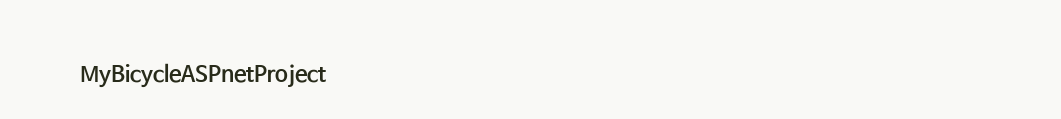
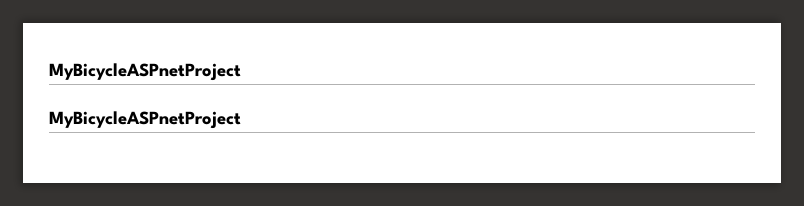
[80,63,326,88] MyBicycleASPnetProject -> [49,63,241,81] [49,111,241,129] MyBicycleASPnetProject // MyBicycleASPnetProject

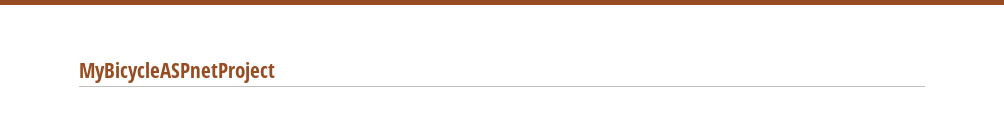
[49,63,241,81] [49,111,241,129] MyBicycleASPnetProject // MyBicycleASPnetProject -> [79,62,275,83] MyBicycleASPnetProject

